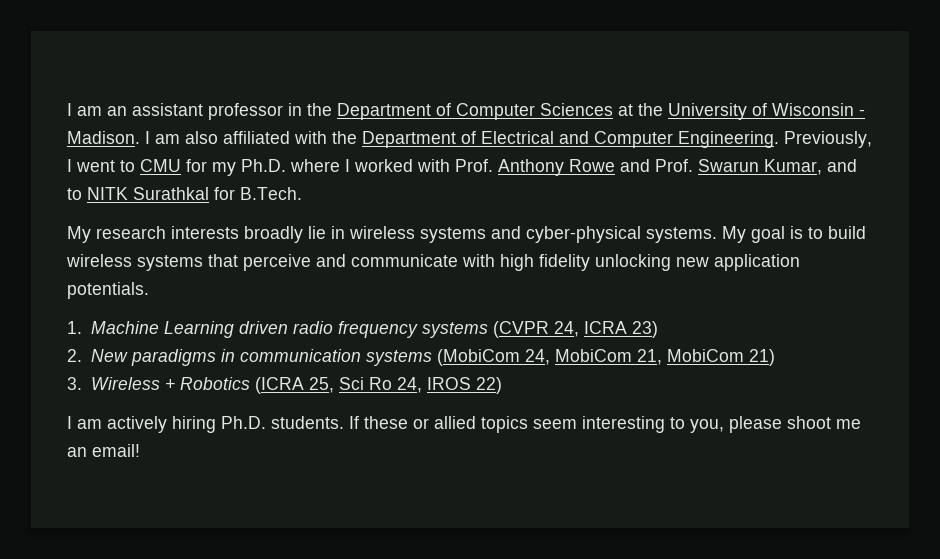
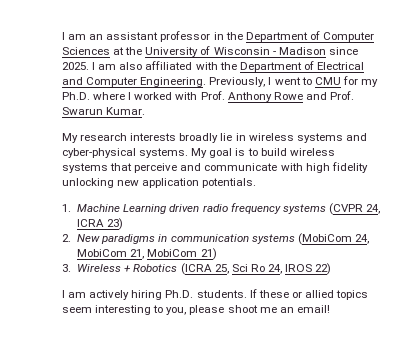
[67,131,140,144] Madison. -> [278,47,358,55] [62,62,89,70] Madison since 2025.
[764,159,857,175] [67,187,302,200] Kumar, and to NITK Surathkal for B.Tech. -> [106,107,146,115] Kumar.

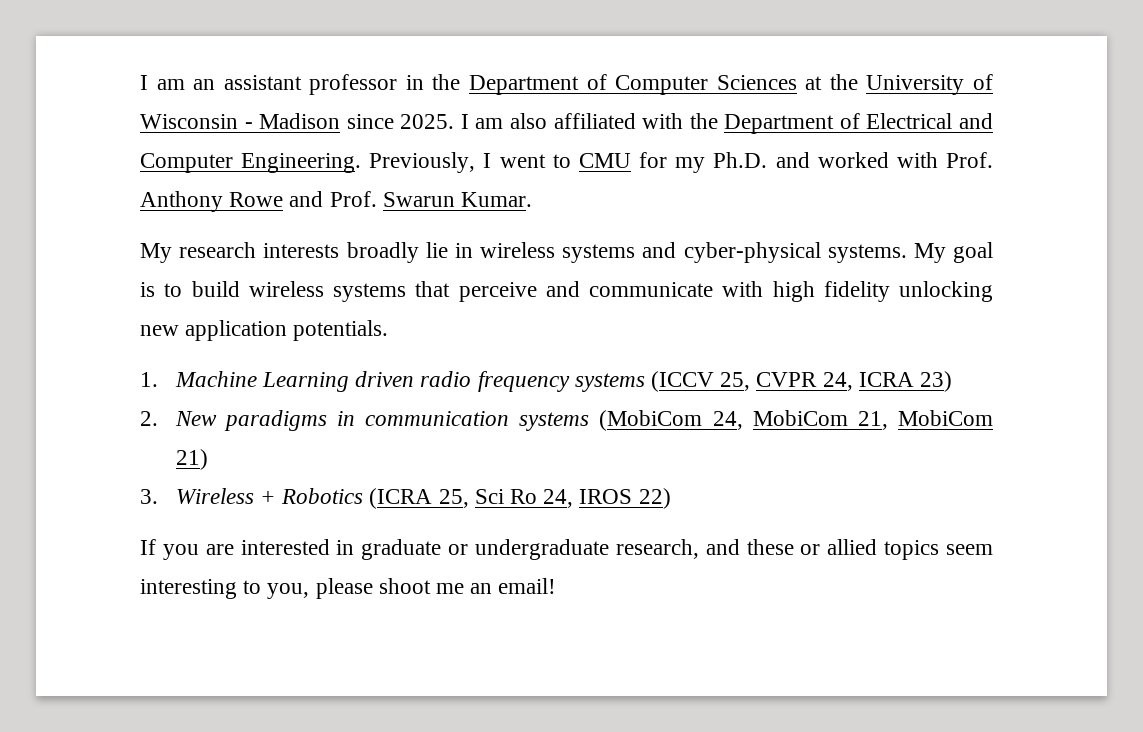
[93,92,132,100] where I -> [775,152,810,168] and
[328,203,363,215] (CVPR -> [650,371,818,392] (ICCV 25, CVPR
[62,289,257,300] I am actively hiring Ph.D. students. If -> [140,539,740,560] If you are interested in graduate or undergraduate research, and

